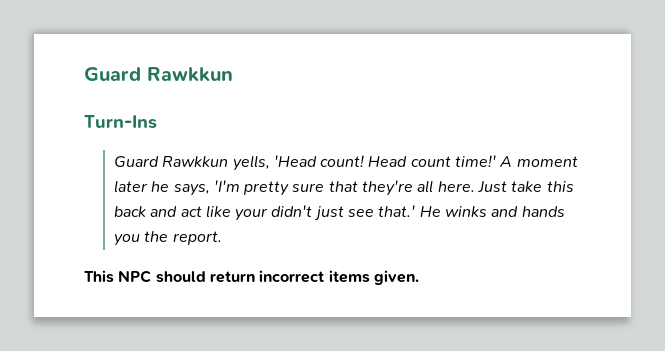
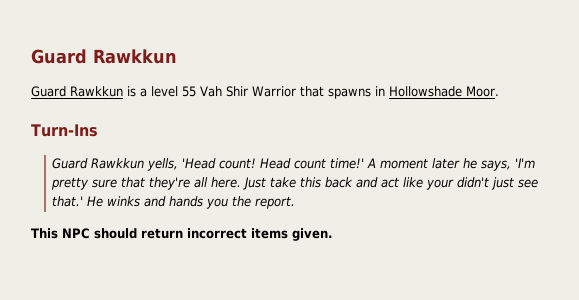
[84,67,233,82] Guard Rawkkun -> [31,49,177,64] [31,86,499,99] Guard Rawkkun // Guard Rawkkun is a level 55 Vah Shir Warrior that spawns in Hollowshade Moor.

